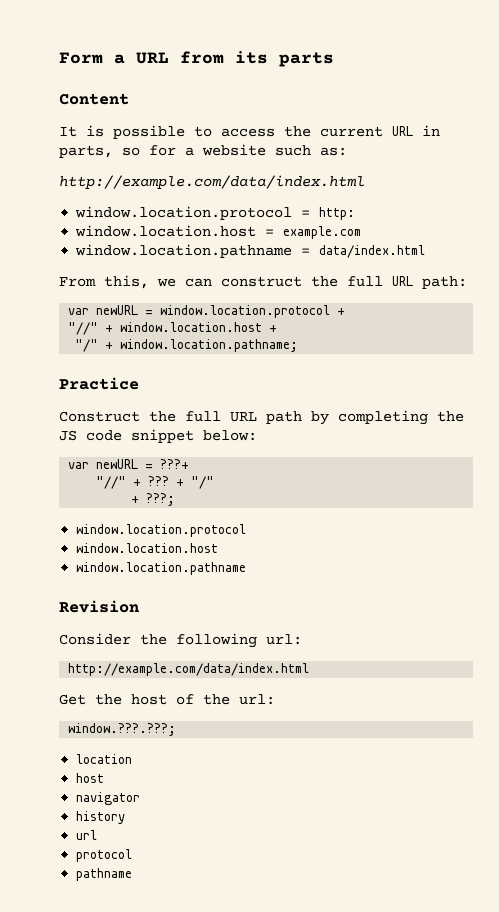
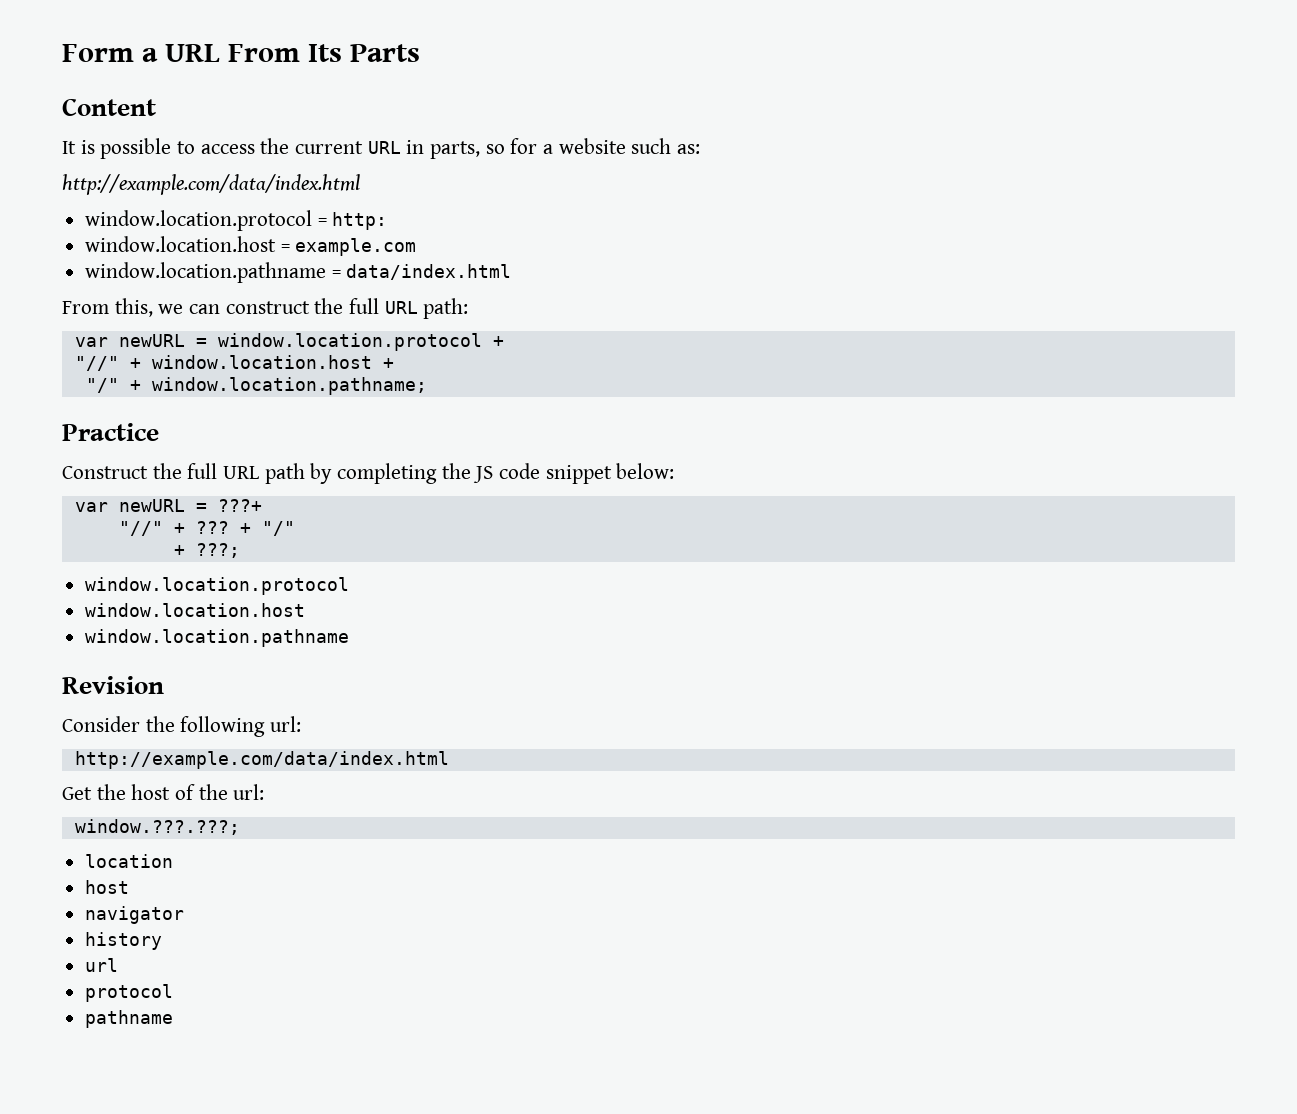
[180,51,334,67] from its parts -> [228,44,420,62] From Its Parts

